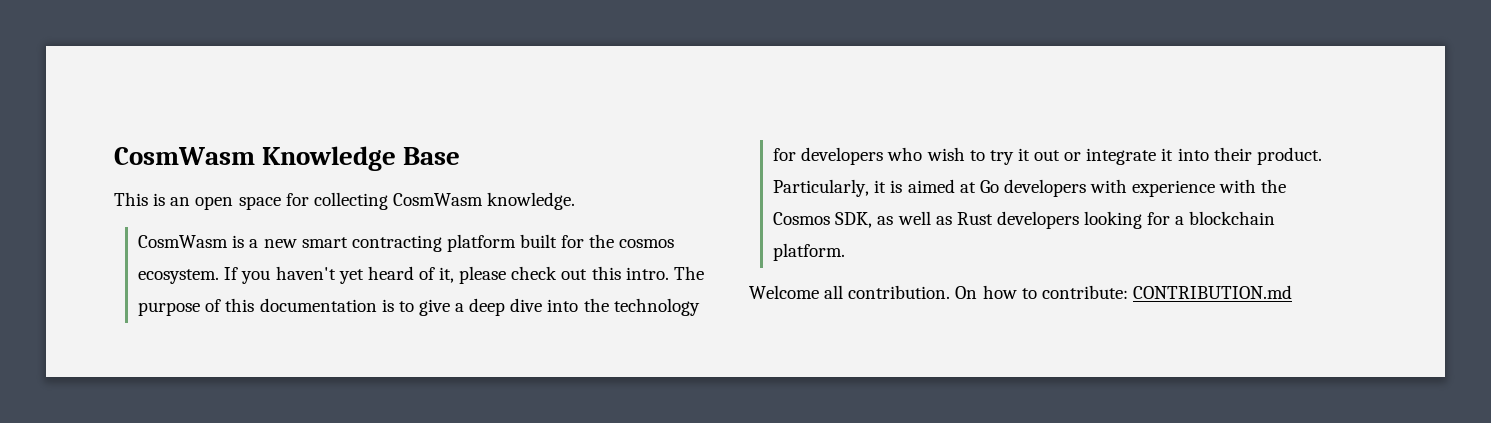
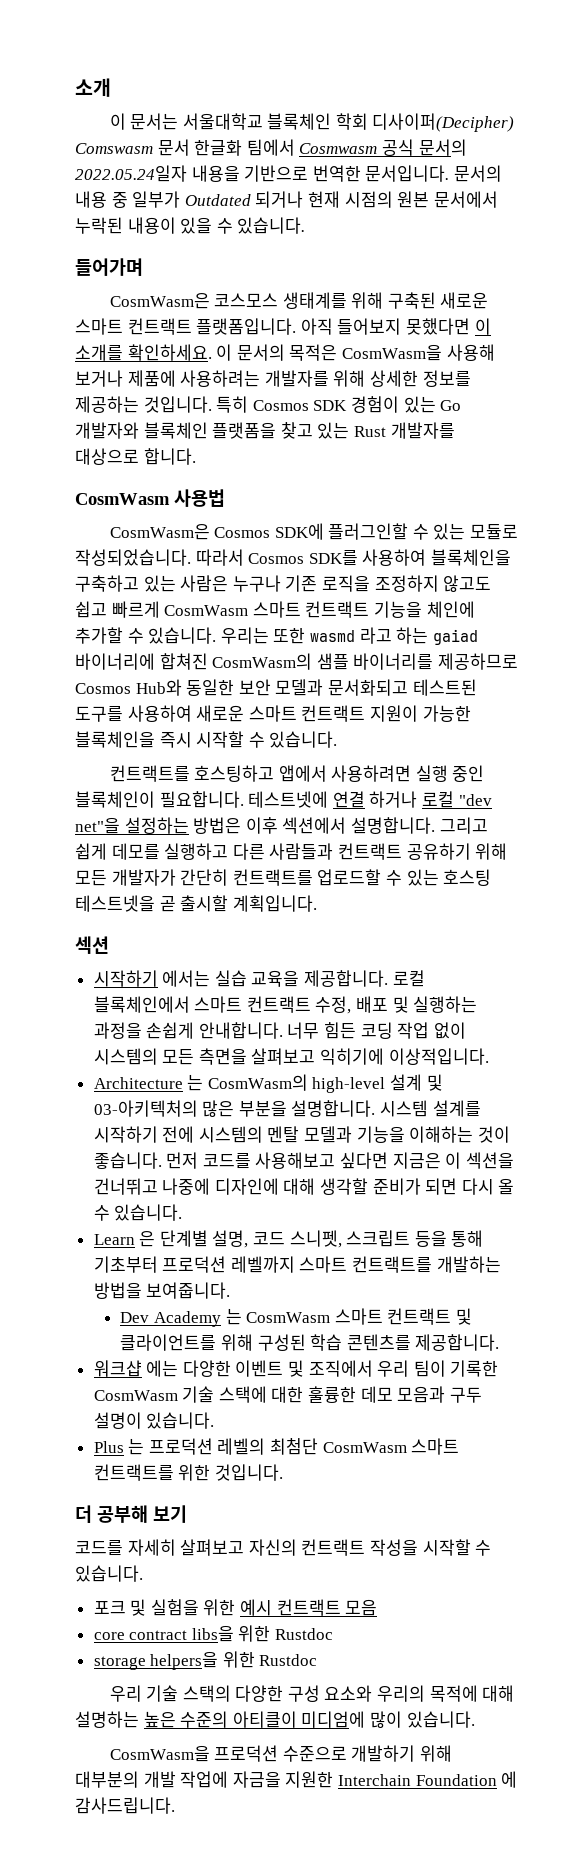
[114,146,461,171] [114,192,576,210] [138,234,675,252] [138,266,704,284] [138,298,700,316] [773,147,1322,165] [773,179,1287,197] [773,211,1276,229] [773,243,846,261] [749,285,1292,299] CosmWasm Knowledge Base // This is an open space for collecting CosmWasm knowledge. // CosmWasm is a new smart contracting platform built for the cosmos ecosystem. If you haven't yet heard of it, please check out this intro. The purpose of this documentation is to give a deep dive into the technology for developers who wish to try it out or integrate it into their product. Particularly, it is aimed at Go developers with experience with the Cosmos SDK, as well as Rust developers looking for a blockchain platform. // Welcome all contribution. On how to contribute: CONTRIBUTION.md -> [75,78,111,97] [109,113,515,132] [75,139,467,156] [75,165,502,182] [75,191,498,208] [75,217,306,234] [75,258,143,276] [109,292,489,309] [75,318,491,335] [75,344,495,361] [75,370,471,387] [75,396,462,413] [75,422,455,439] [75,448,196,465] [75,489,225,507] [109,523,519,540] [75,549,511,566] [75,575,492,592] [75,601,475,618] [75,627,478,645] [75,653,518,670] [75,679,477,696] [75,705,471,722] [75,731,338,748] [109,765,485,782] [75,791,492,808] [75,817,488,834] [75,843,508,860] [75,869,492,886] [75,895,317,912] [75,936,109,954] [93,970,425,987] [93,996,478,1014] [93,1022,466,1039] [93,1048,489,1065] [93,1074,443,1093] [93,1100,481,1117] [93,1126,510,1143] [93,1152,514,1169] [93,1178,515,1195] [93,1204,183,1221] [93,1230,484,1248] [93,1256,501,1273] [93,1282,231,1299] [120,1308,472,1327] [120,1334,500,1351] [93,1360,499,1377] [93,1386,482,1403] [93,1412,215,1429] [93,1438,460,1455] [93,1464,283,1481] [75,1505,187,1523] [75,1539,492,1556] [75,1565,143,1582] [93,1599,378,1616] [93,1625,334,1642] [93,1651,318,1670] [109,1685,515,1702] [75,1711,475,1728] [109,1745,452,1762] [75,1771,518,1788] [75,1797,175,1814] 소개 // 이 문서는 서울대학교 블록체인 학회 디사이퍼(Decipher) Comswasm 문서 한글화 팀에서 Cosmwasm 공식 문서의 2022.05.24일자 내용을 기반으로 번역한 문서입니다. 문서의 내용 중 일부가 Outdated 되거나 현재 시점의 원본 문서에서 누락된 내용이 있을 수 있습니다. // 들어가며 // CosmWasm은 코스모스 생태계를 위해 구축된 새로운 스마트 컨트랙트 플랫폼입니다. 아직 들어보지 못했다면 이 소개를 확인하세요. 이 문서의 목적은 CosmWasm을 사용해 보거나 제품에 사용하려는 개발자를 위해 상세한 정보를 제공하는 것입니다. 특히 Cosmos SDK 경험이 있는 Go 개발자와 블록체인 플랫폼을 찾고 있는 Rust 개발자를 대상으로 합니다. // CosmWasm 사용법 // CosmWasm은 Cosmos SDK에 플러그인할 수 있는 모듈로 작성되었습니다. 따라서 Cosmos SDK를 사용하여 블록체인을 구축하고 있는 사람은 누구나 기존 로직을 조정하지 않고도 쉽고 빠르게 CosmWasm 스마트 컨트랙트 기능을 체인에 추가할 수 있습니다. 우리는 또한 wasmd 라고 하는 gaiad 바이너리에 합쳐진 CosmWasm의 샘플 바이너리를 제공하므로 Cosmos Hub와 동일한 보안 모델과 문서화되고 테스트된 도구를 사용하여 새로운 스마트 컨트랙트 지원이 가능한 블록체인을 즉시 시작할 수 있습니다. // 컨트랙트를 호스팅하고 앱에서 사용하려면 실행 중인 블록체인이 필요합니다. 테스트넷에 연결 하거나 로컬 "dev net"을 설정하는 방법은 이후 섹션에서 설명합니다. 그리고 쉽게 데모를 실행하고 다른 사람들과 컨트랙트 공유하기 위해 모든 개발자가 간단히 컨트랙트를 업로드할 수 있는 호스팅 테스트넷을 곧 출시할 계획입니다. // 섹션 // 시작하기 에서는 실습 교육을 제공합니다. 로컬 블록체인에서 스마트 컨트랙트 수정, 배포 및 실행하는 과정을 손쉽게 안내합니다. 너무 힘든 코딩 작업 없이 시스템의 모든 측면을 살펴보고 익히기에 이상적입니다. // Architecture 는 CosmWasm의 high-level 설계 및 03-아키텍처의 많은 부분을 설명합니다. 시스템 설계를 시작하기 전에 시스템의 멘탈 모델과 기능을 이해하는 것이 좋습니다. 먼저 코드를 사용해보고 싶다면 지금은 이 섹션을 건너뛰고 나중에 디자인에 대해 생각할 준비가 되면 다시 올 수 있습니다. // Learn 은 단계별 설명, 코드 스니펫, 스크립트 등을 통해 기초부터 프로덕션 레벨까지 스마트 컨트랙트를 개발하는 방법을 보여줍니다. // Dev Academy 는 CosmWasm 스마트 컨트랙트 및 클라이언트를 위해 구성된 학습 콘텐츠를 제공합니다. // 워크샵 에는 다양한 이벤트 및 조직에서 우리 팀이 기록한 CosmWasm 기술 스택에 대한 훌륭한 데모 모음과 구두 설명이 있습니다. // Plus 는 프로덕션 레벨의 최첨단 CosmWasm 스마트 컨트랙트를 위한 것입니다. // 더 공부해 보기 // 코드를 자세히 살펴보고 자신의 컨트랙트 작성을 시작할 수 있습니다. // 포크 및 실험을 위한 예시 컨트랙트 모음 // core contract libs을 위한 Rustdoc // storage helpers을 위한 Rustdoc // 우리 기술 스택의 다양한 구성 요소와 우리의 목적에 대해 설명하는 높은 수준의 아티클이 미디엄에 많이 있습니다. // CosmWasm을 프로덕션 수준으로 개발하기 위해 대부분의 개발 작업에 자금을 지원한 Interchain Foundation 에 감사드립니다.

